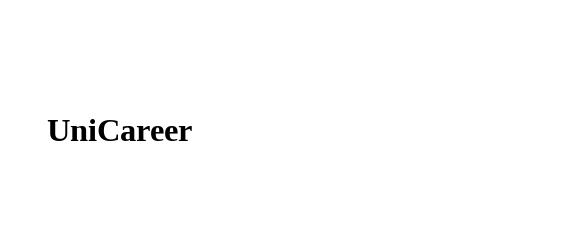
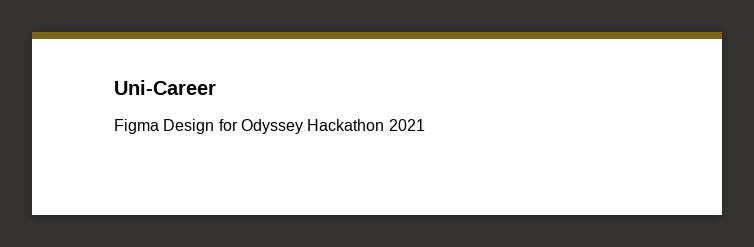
[47,119,192,141] UniCareer -> [114,80,216,95] [114,119,425,134] Uni-Career // Figma Design for Odyssey Hackathon 2021

